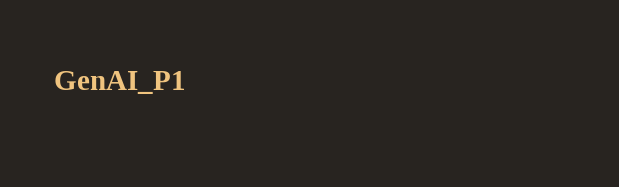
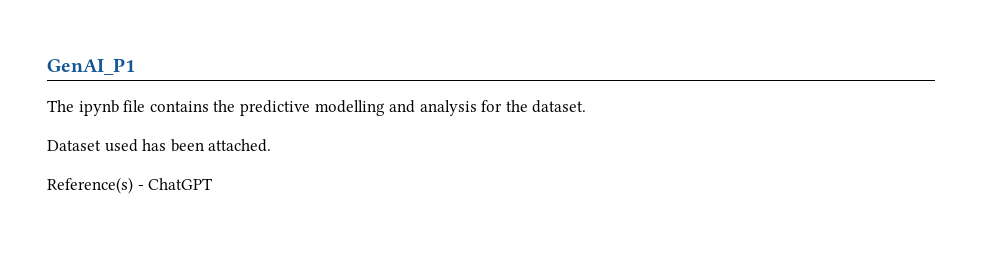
(186, 82) none -> [47,100,587,116] [47,139,272,152] [47,177,214,194] // The ipynb file contains the predictive modelling and analysis for the dataset. // Dataset used has been attached. // Reference(s) - ChatGPT

